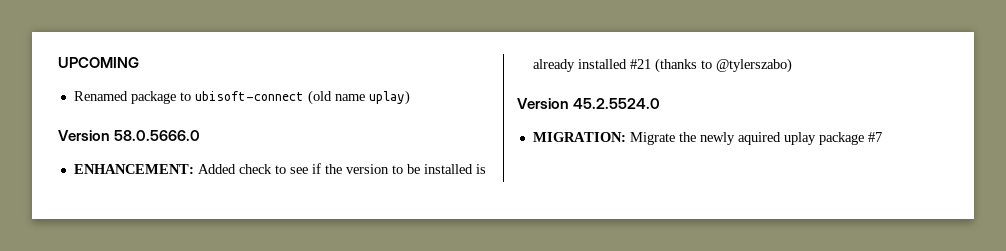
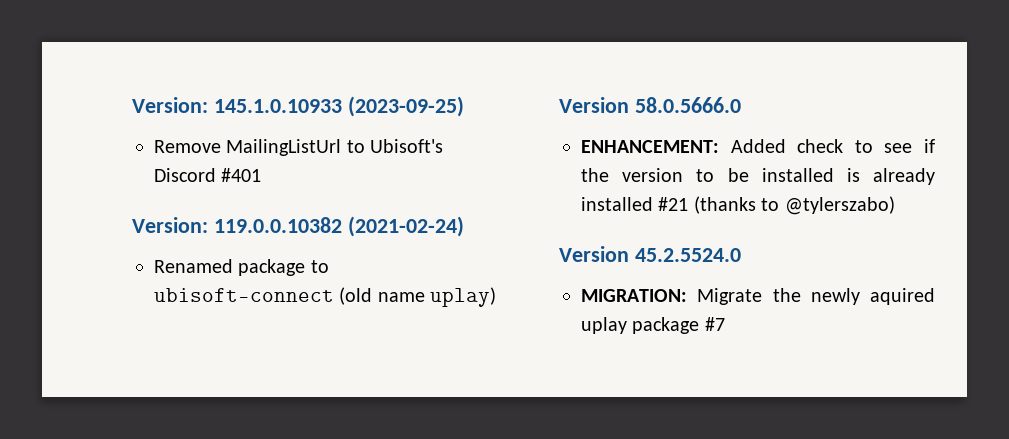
[58,57,139,68] UPCOMING -> [132,96,464,117] [154,139,444,156] [154,168,262,182] [132,216,464,237] Version: 145.1.0.10933 (2023-09-25) // Remove MailingListUrl to Ubisoft's Discord #401 // Version: 119.0.0.10382 (2021-02-24)

